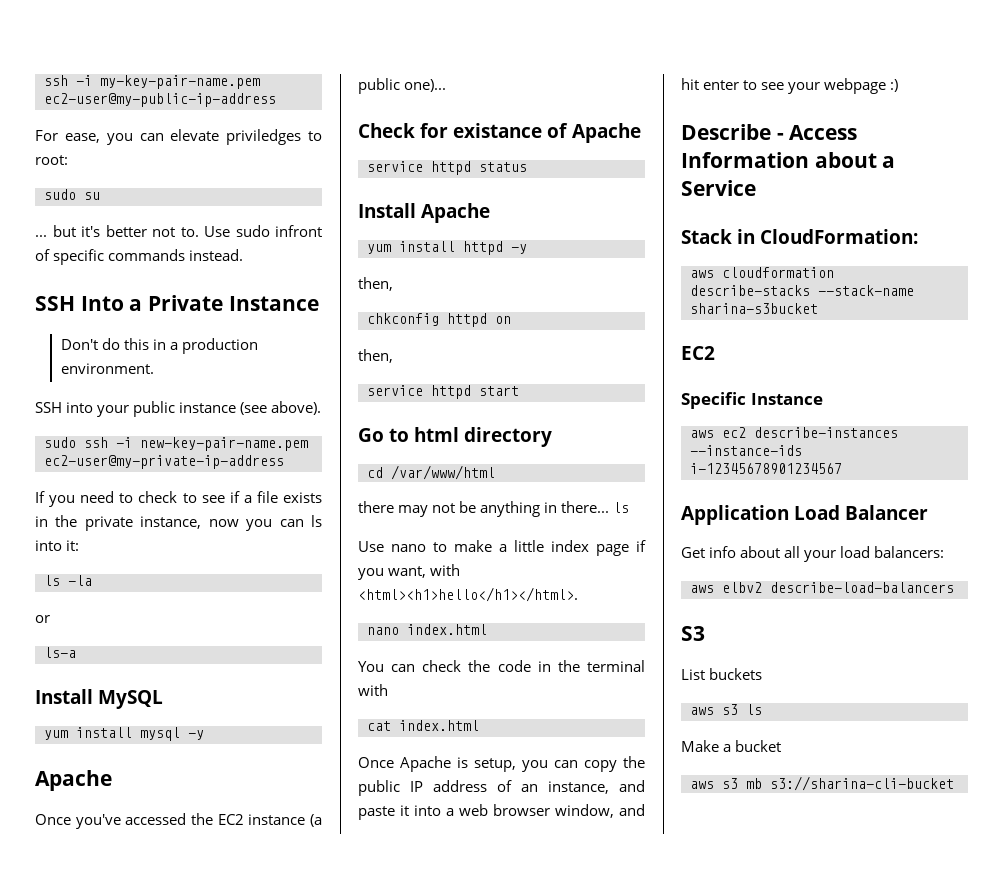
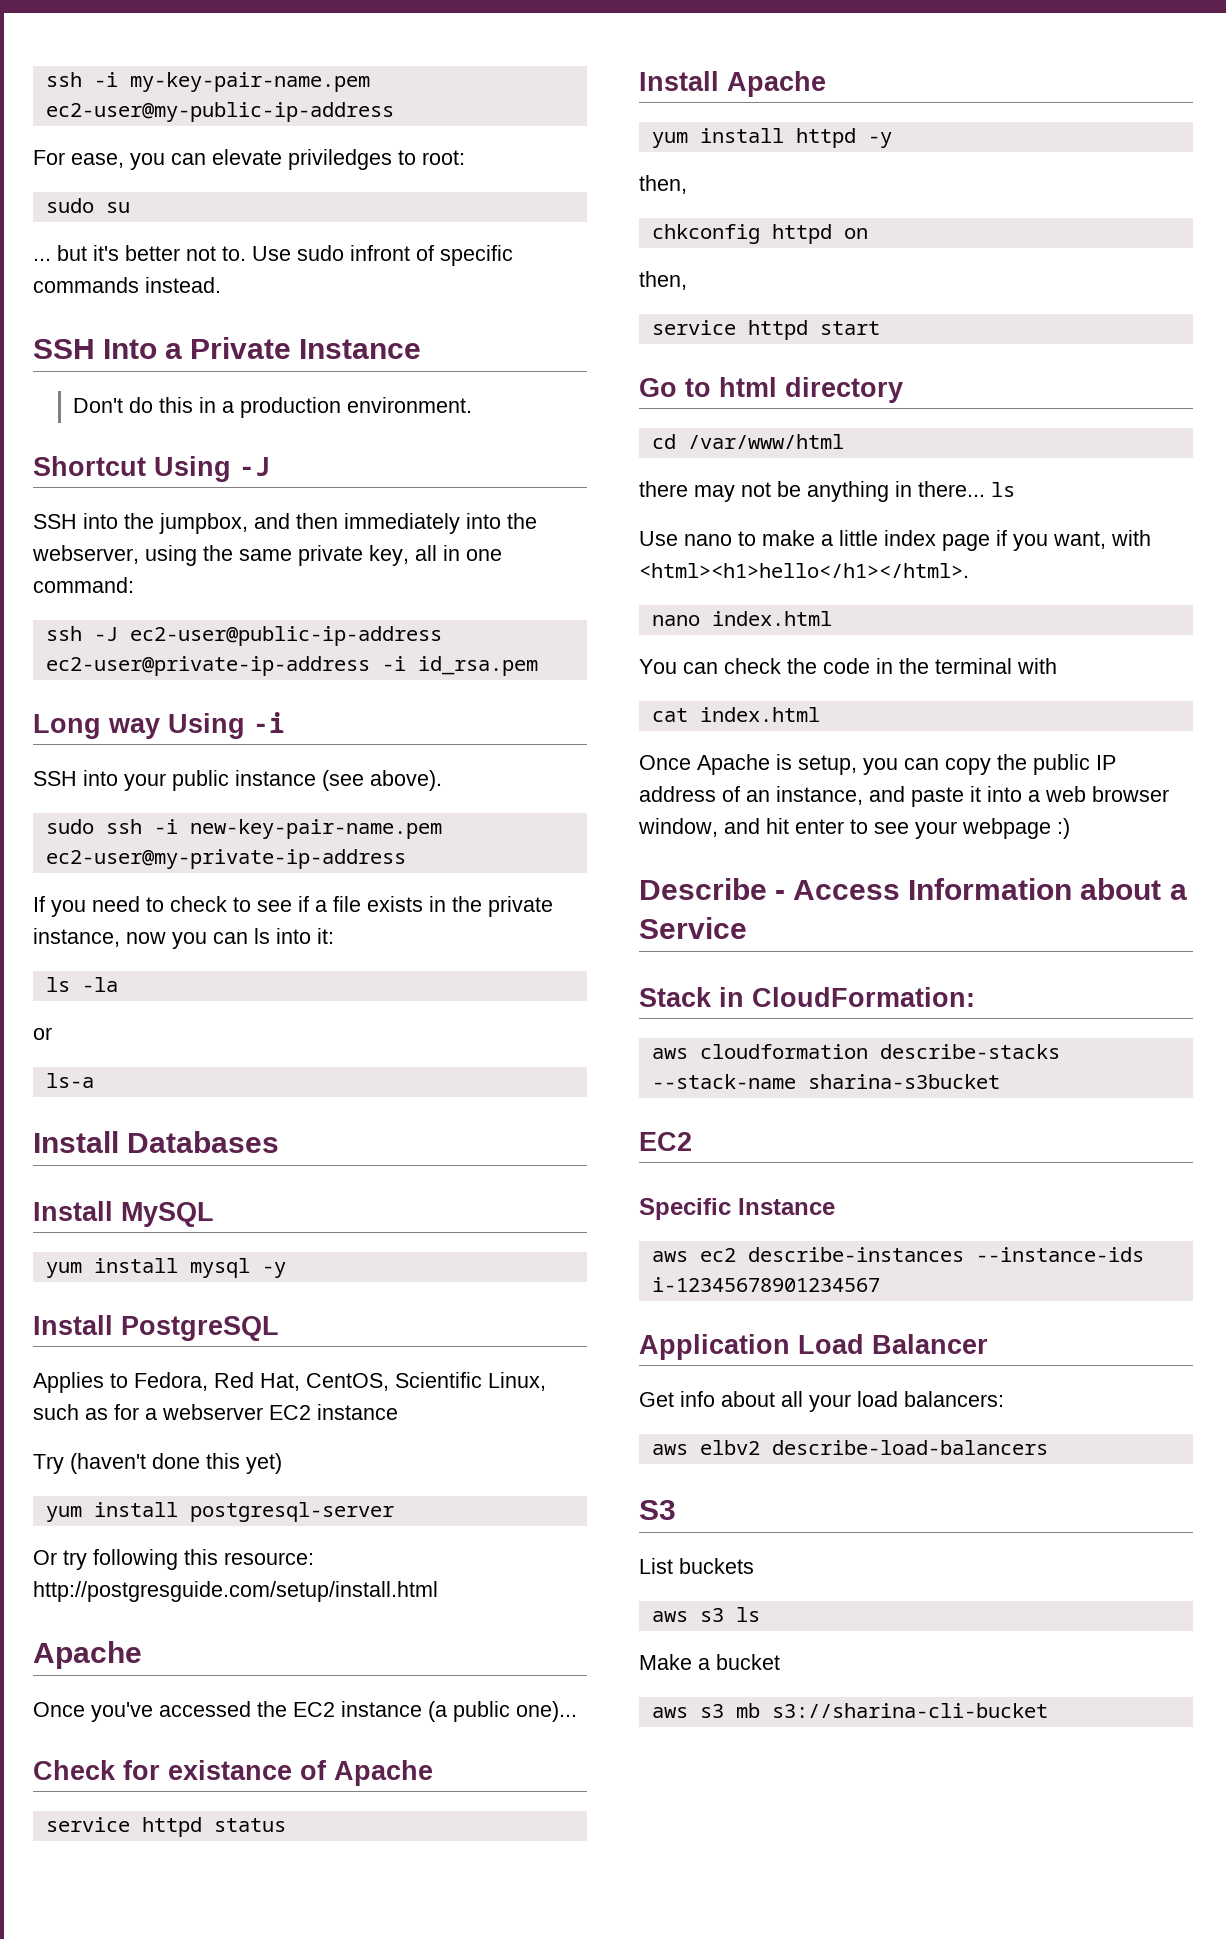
(154, 368) none -> [33,456,271,482] [33,513,537,534] [32,545,502,566] [33,577,134,593] [45,626,442,646] [45,656,538,676] [33,712,285,739] // Shortcut Using -J // SSH into the jumpbox, and then immediately into the webserver, using the same private key, all in one command: // ssh -J ec2-user@public-ip-address ec2-user@private-ip-address -i id_rsa.pem // Long way Using -i
(76, 652) none -> [33,1131,280,1153] // Install Databases
(204, 735) none -> [33,1315,279,1341] [33,1372,546,1393] [33,1404,398,1420] [33,1453,282,1474] [45,1502,394,1522] [33,1549,314,1570] [33,1581,438,1602] // Install PostgreSQL // Applies to Fedora, Red Hat, CentOS, Scientific Linux, such as for a webserver EC2 instance // Try (haven't done this yet) // yum install postgresql-server // Or try following this resource: http://postgresguide.com/setup/install.html

